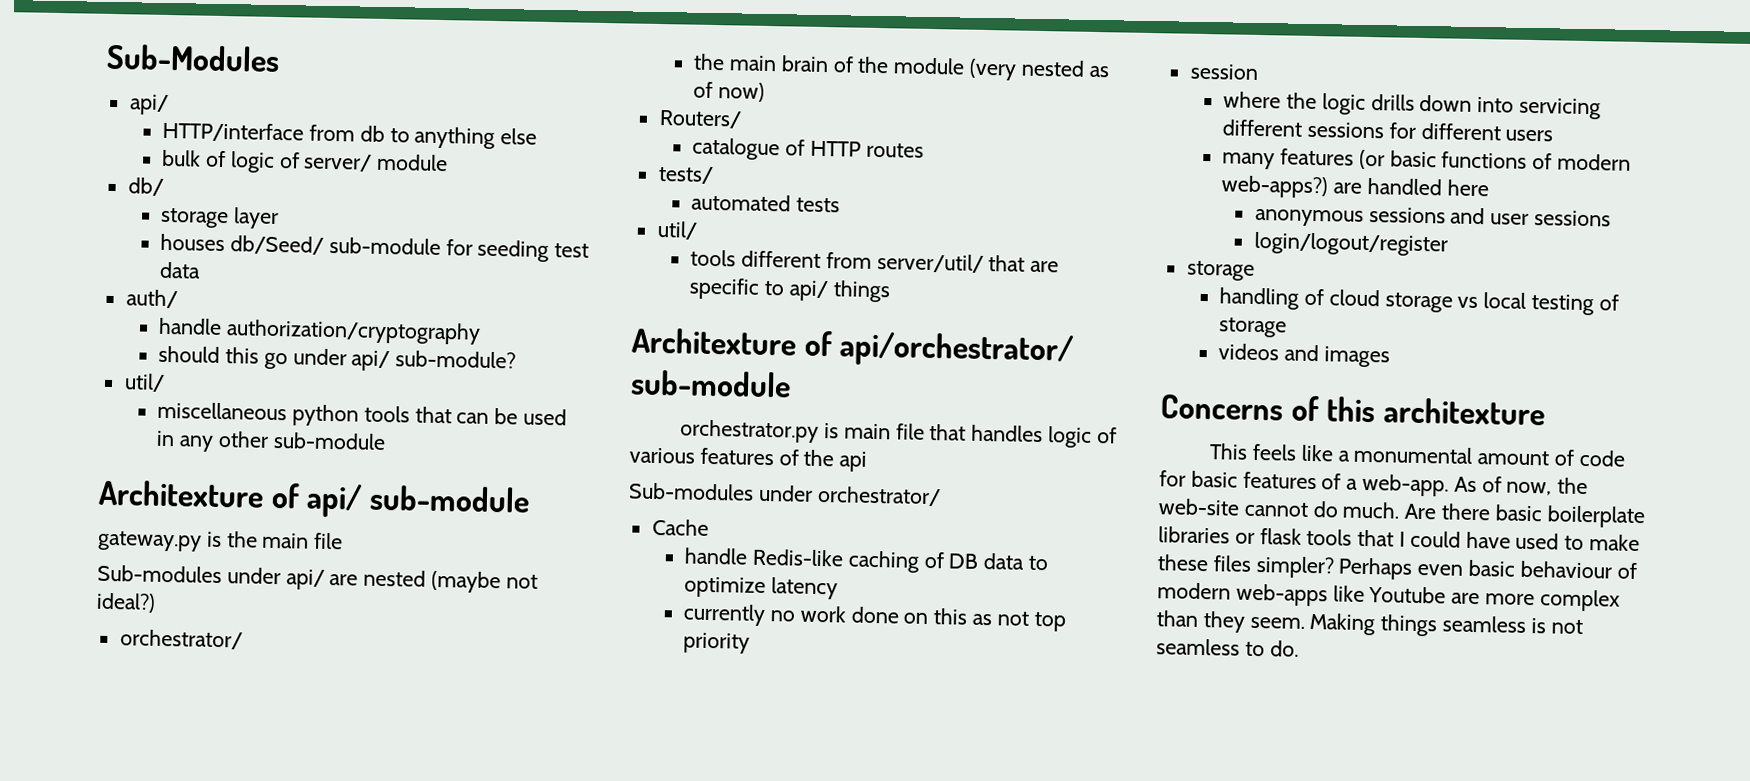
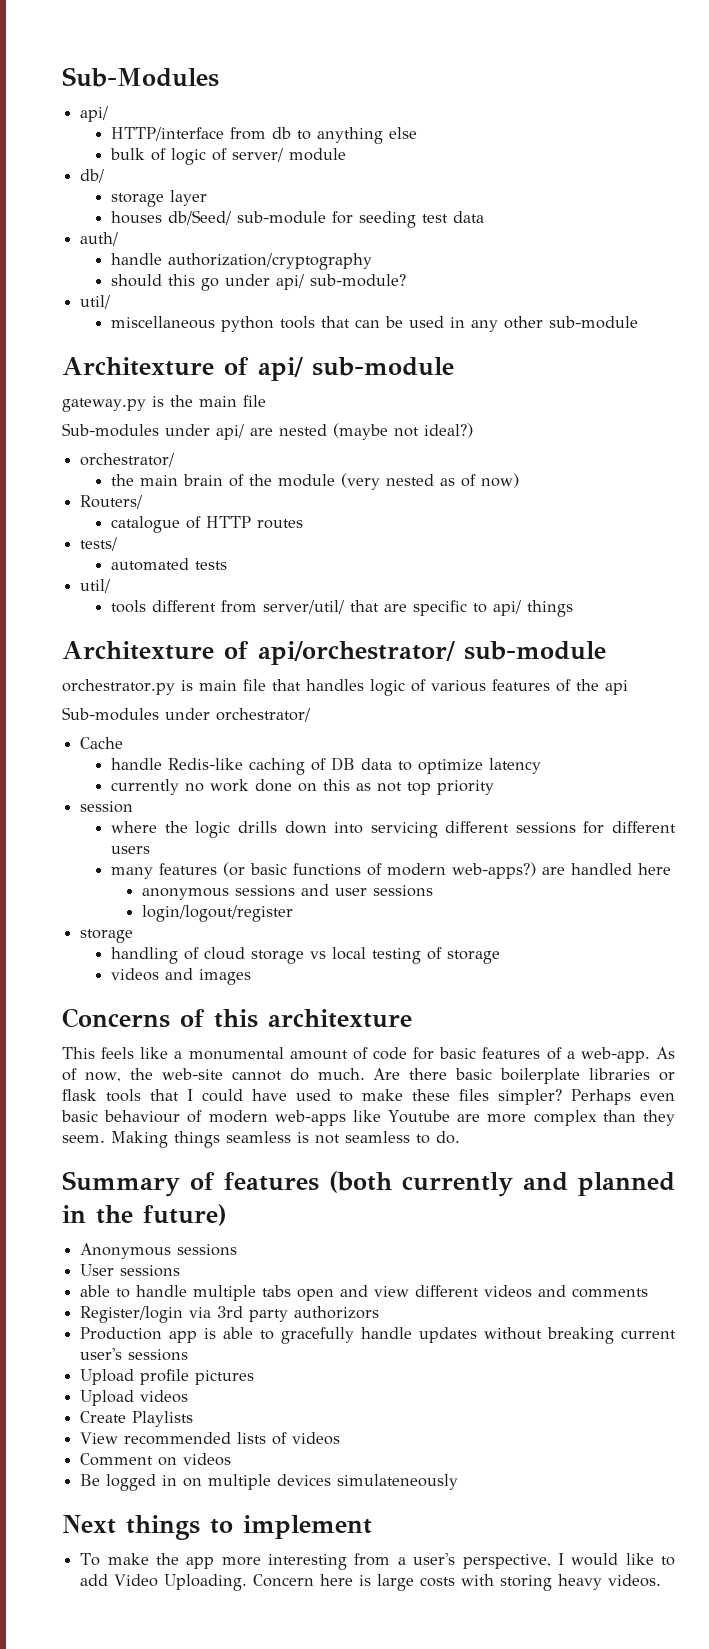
(1299, 648) none -> [62,1171,675,1197] [62,1204,227,1226] [80,1243,238,1259] [80,1264,181,1277] [80,1285,649,1301] [80,1306,380,1323] [80,1327,677,1344] [80,1348,189,1361] [80,1369,255,1385] [80,1390,189,1406] [80,1411,194,1427] [80,1432,341,1445] [80,1453,232,1466] [80,1474,459,1491] [62,1515,372,1540] [80,1553,676,1570] [80,1574,662,1591] // Summary of features (both currently and planned in the future) // Anonymous sessions // User sessions // able to handle multiple tabs open and view different videos and comments // Register/login via 3rd party authorizors // Production app is able to gracefully handle updates without breaking current user's sessions // Upload profile pictures // Upload videos // Create Playlists // View recommended lists of videos // Comment on videos // Be logged in on multiple devices simulateneously // Next things to implement // To make the app more interesting from a user's perspective, I would like to add Video Uploading. Concern here is large costs with storing heavy videos.

